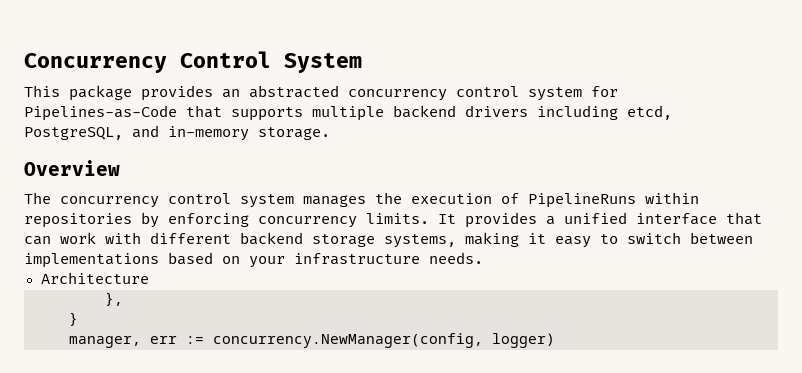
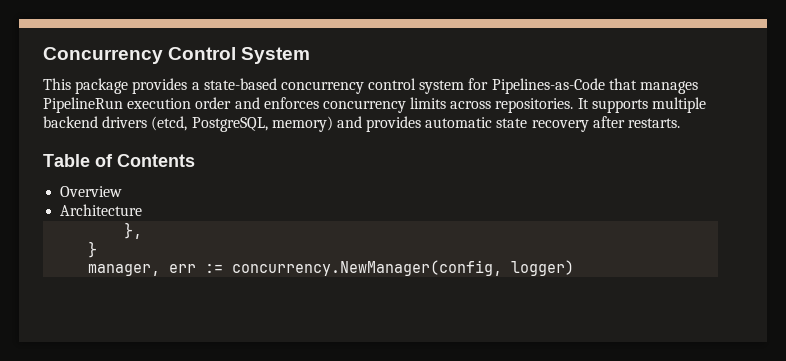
[222,85,339,98] an abstracted -> [191,78,277,90] a state-based
[231,105,672,121] [24,125,330,141] [24,160,120,176] [24,192,699,208] [24,212,762,228] [24,232,753,248] [24,252,483,268] supports multiple backend drivers including etcd, PostgreSQL, and in-memory storage. // Overview // The concurrency control system manages the execution of PipelineRuns within repositories by enforcing concurrency limits. It provides a unified interface that can work with different backend storage systems, making it easy to switch between implementations based on your infrastructure needs. -> [640,81,699,94] [43,97,707,113] [43,116,681,132] [43,154,195,167] [60,186,123,197] manages PipelineRun execution order and enforces concurrency limits across repositories. It supports multiple backend drivers (etcd, PostgreSQL, memory) and provides automatic state recovery after restarts. // Table of Contents // Overview

